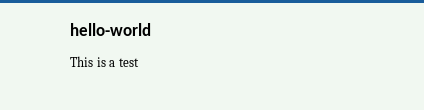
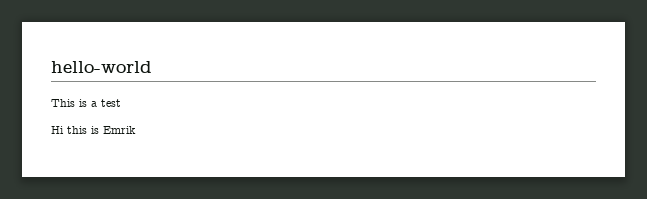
(139, 62) none -> [51,126,136,134] // Hi this is Emrik

